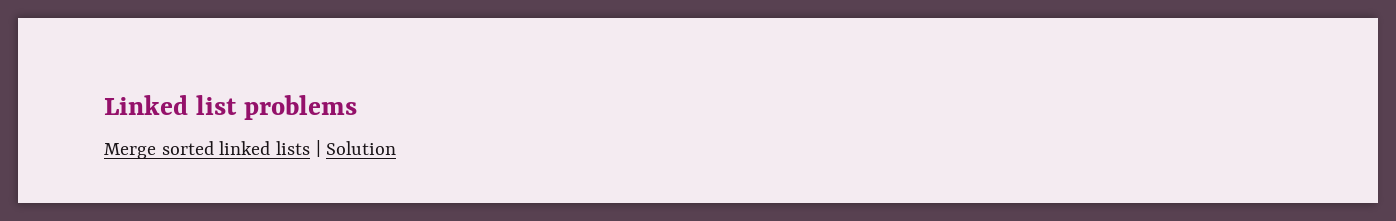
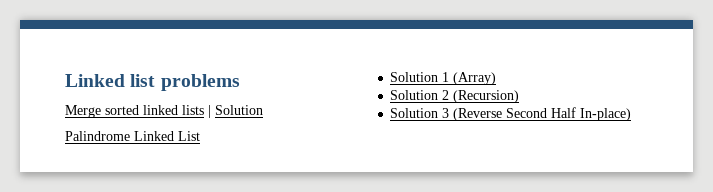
(397, 148) none -> [65,131,200,141] [390,72,497,85] [390,90,520,103] [390,107,632,121] // Palindrome Linked List // Solution 1 (Array) // Solution 2 (Recursion) // Solution 3 (Reverse Second Half In-place)

